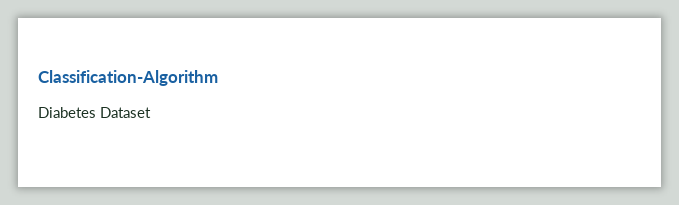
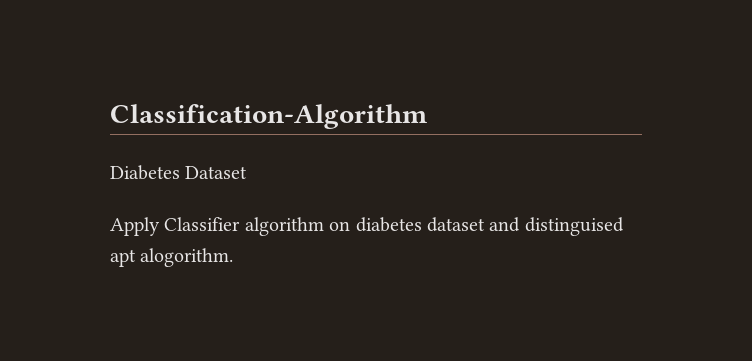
(151, 112) none -> [110,217,624,236] [110,248,234,267] // Apply Classifier algorithm on diabetes dataset and distinguised apt alogorithm.

